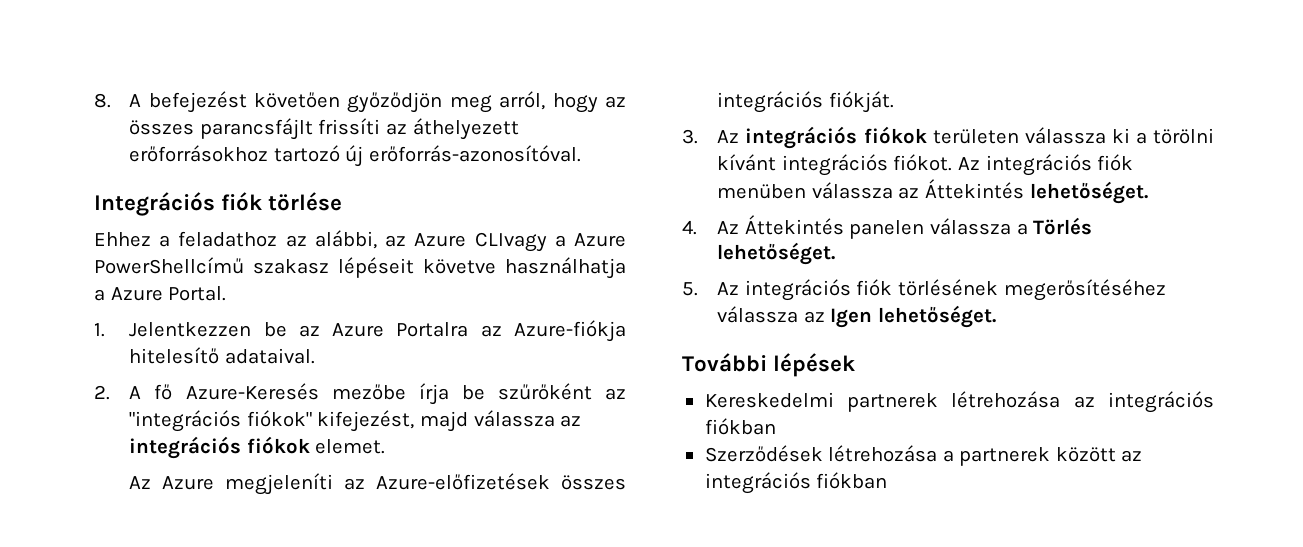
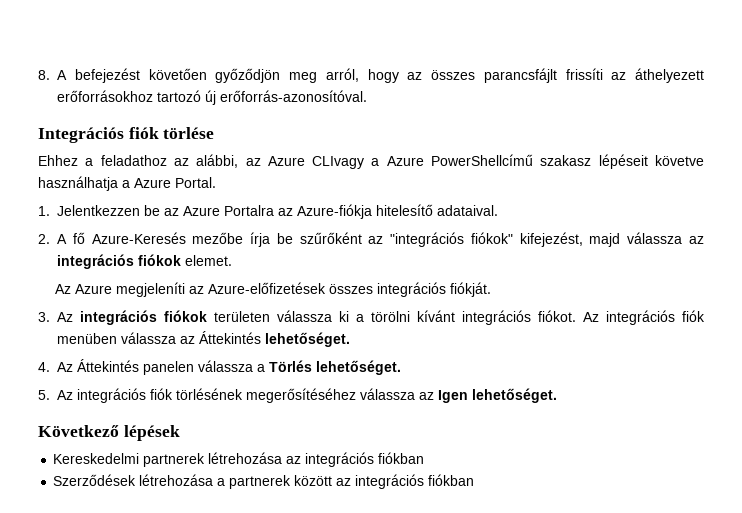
[682,353,767,372] További -> [38,425,119,437] Következő

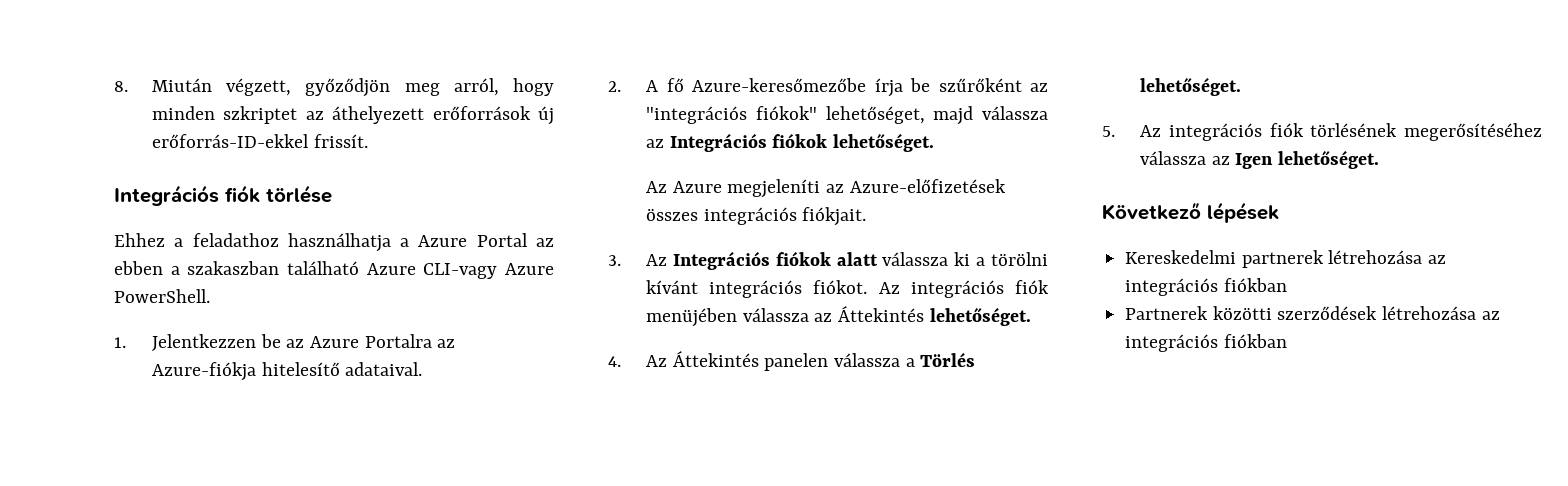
[57,68,207,83] A befejezést követően -> [152,78,292,96] Miután végzett,
[407,68,704,83] [57,90,367,105] az összes parancsfájlt frissíti az áthelyezett erőforrásokhoz tartozó új erőforrás-azonosítóval. -> [152,106,554,125] [152,134,368,148] minden szkriptet az áthelyezett erőforrások új erőforrás-ID-ekkel frissít.
[173,154,704,169] [38,176,216,191] az alábbi, az Azure CLIvagy a Azure PowerShellcímű szakasz lépéseit követve használhatja a Azure Portal. -> [287,233,554,252] [114,261,554,279] [114,289,210,303] használhatja a Azure Portal az ebben a szakaszban található Azure CLI-vagy Azure PowerShell.
[91,232,244,244] Azure-Keresés mezőbe -> [692,78,867,92] Azure-keresőmezőbe
[519,232,583,247] kifejezést, -> [825,106,925,124] lehetőséget,
[57,254,232,269] integrációs fiókok elemet. -> [669,133,935,152] Integrációs fiókok lehetőséget.
[449,282,491,297] fiókját. -> [802,207,867,226] fiókjait.
[80,310,270,325] integrációs fiókok területen -> [672,251,878,270] Integrációs fiókok alatt
[57,333,117,344] menüben -> [646,308,738,327] menüjében
[53,474,333,489] Szerződések létrehozása a partnerek között -> [1125,306,1477,320] Partnerek közötti szerződések létrehozása

